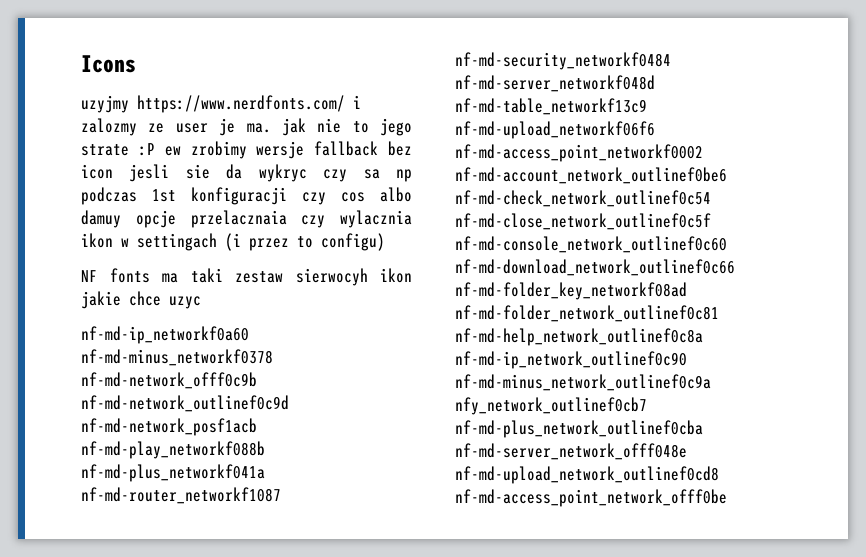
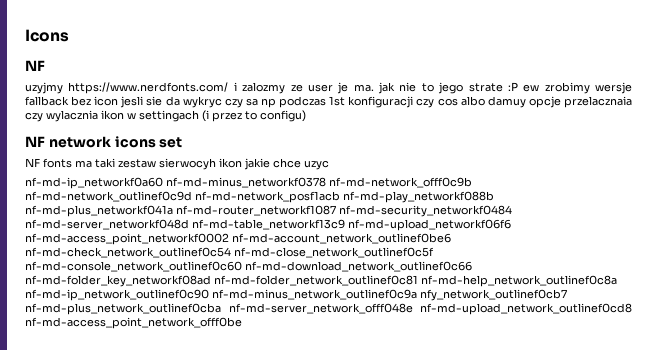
(136, 64) none -> [25,60,45,71] // NF
(385, 242) none -> [25,136,183,148] // NF network icons set

